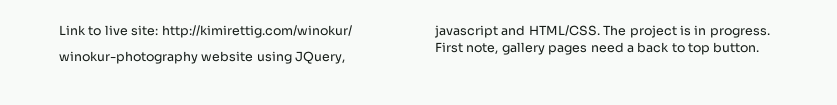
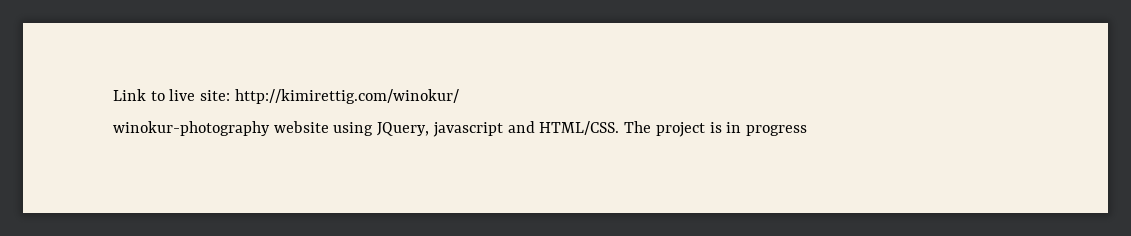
[709,28,770,38] [435,42,760,55] progress. First note, gallery pages need a back to top button. -> [745,125,807,136] progress

